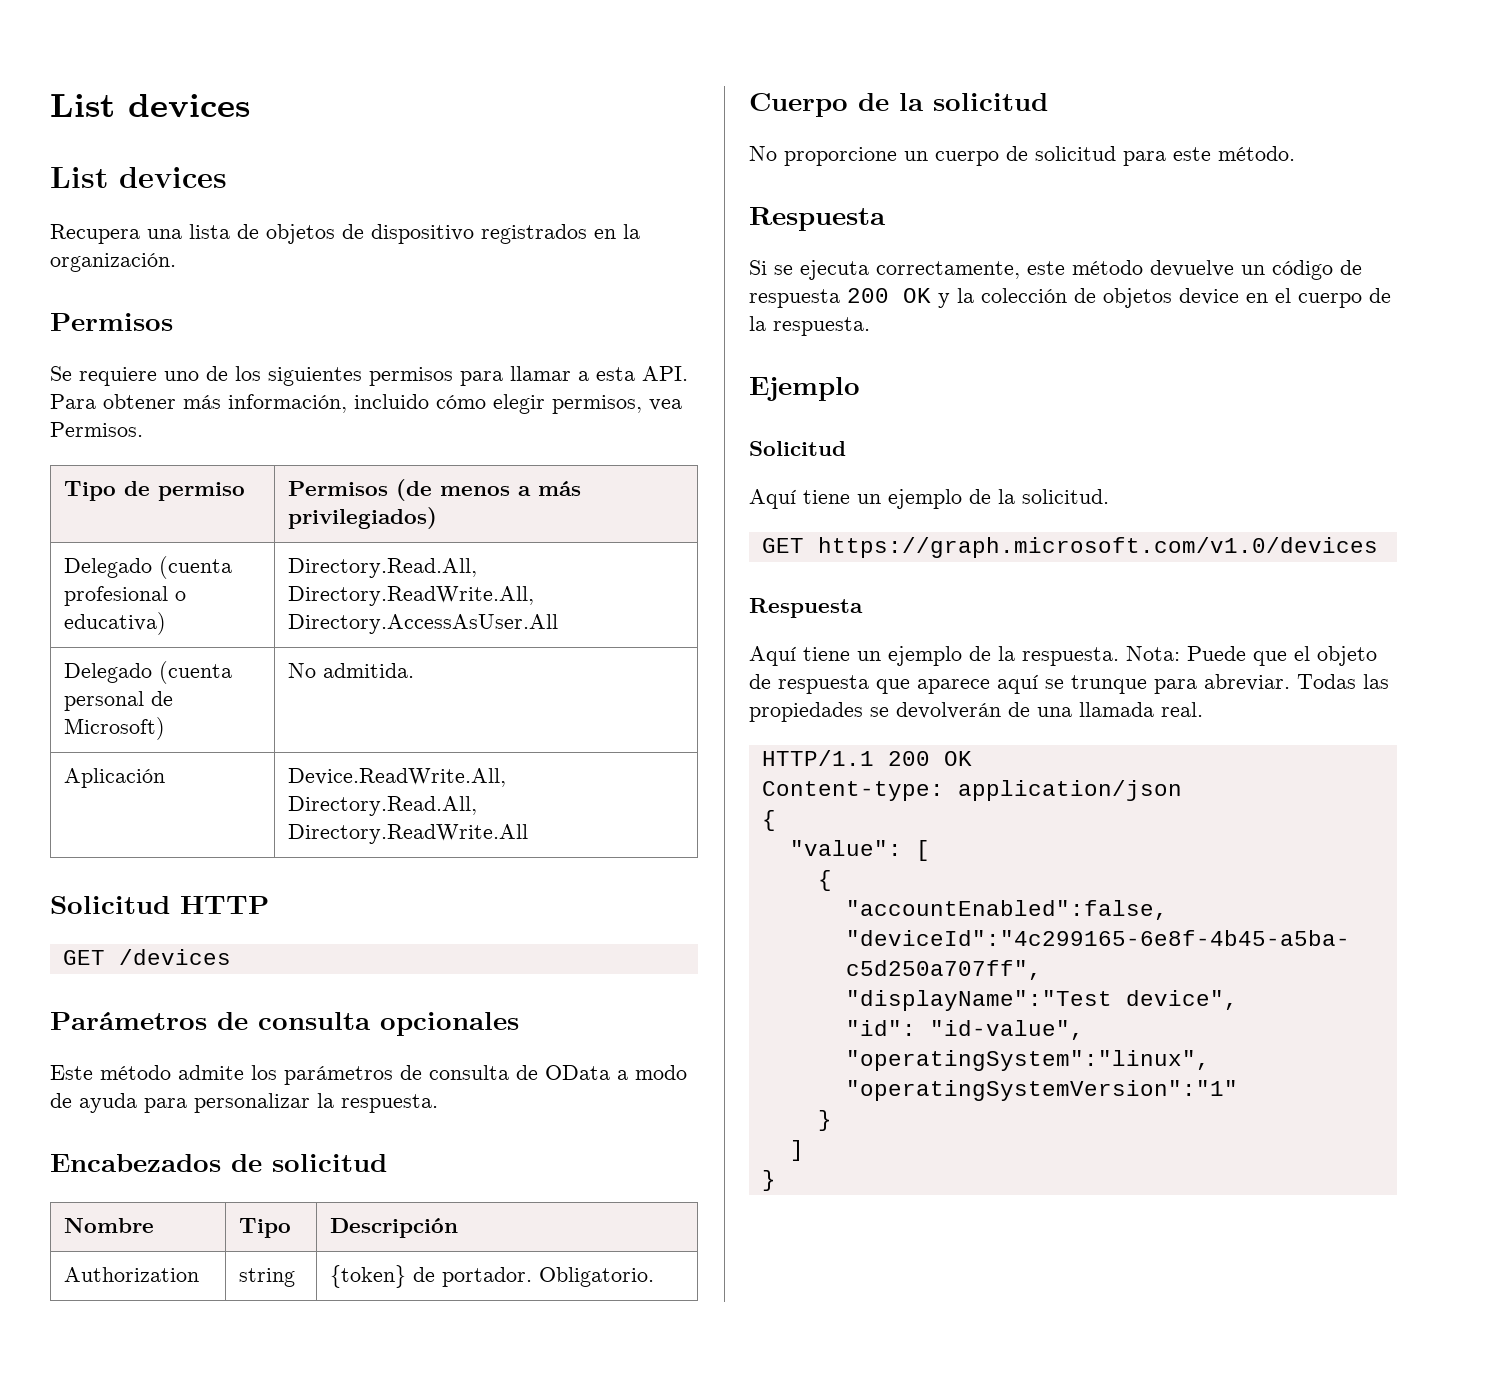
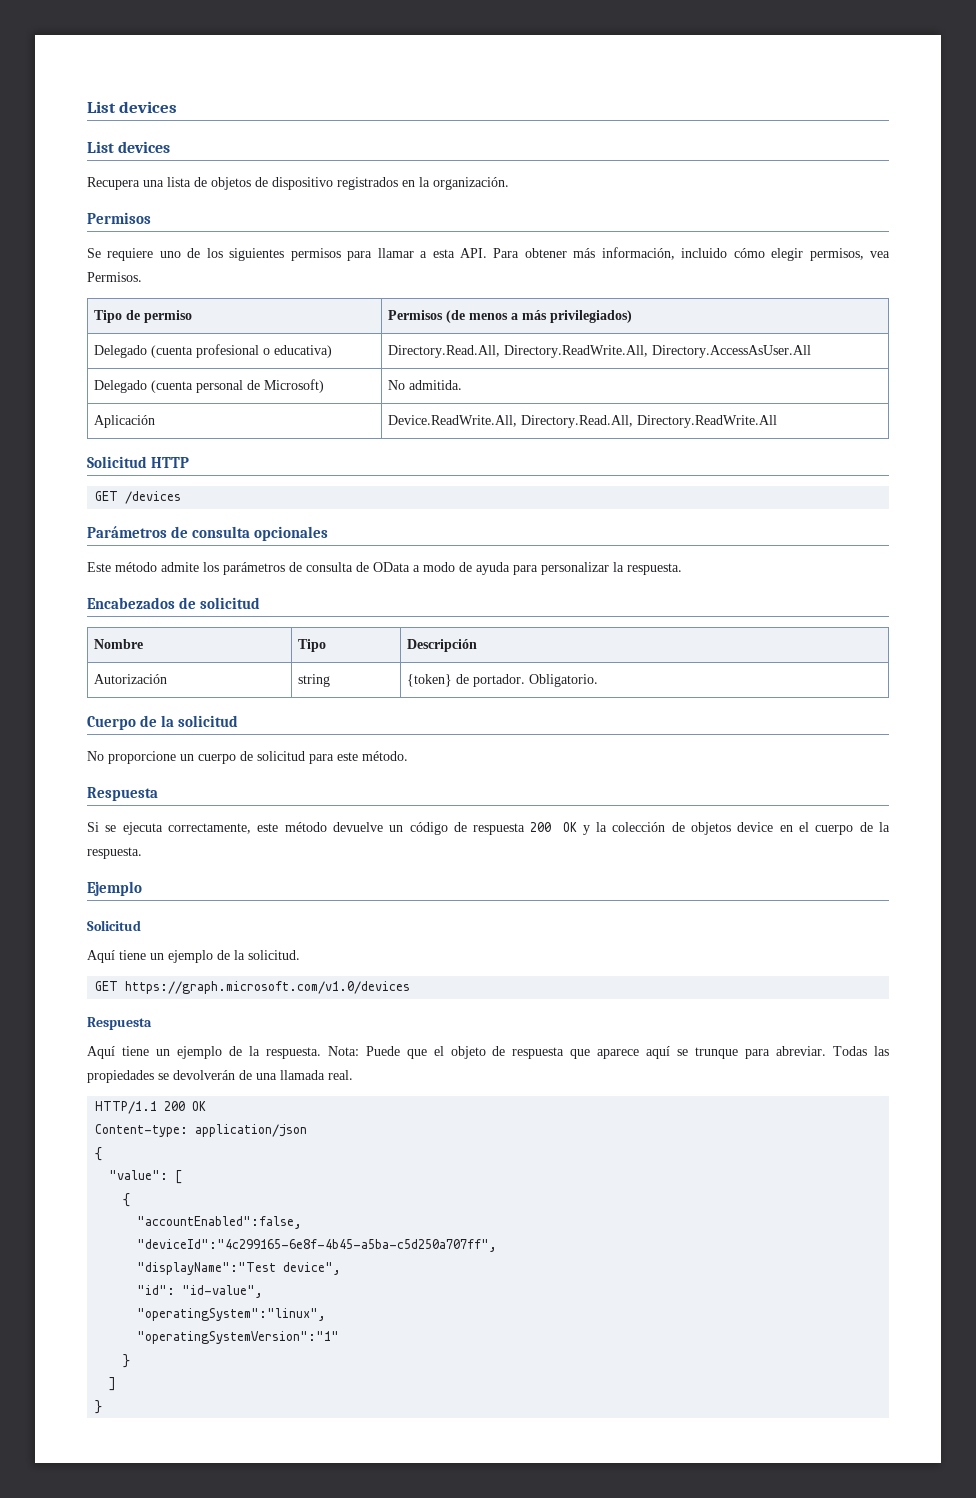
[63,1267,199,1282] Authorization -> [93,674,167,684] Autorización

